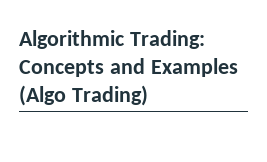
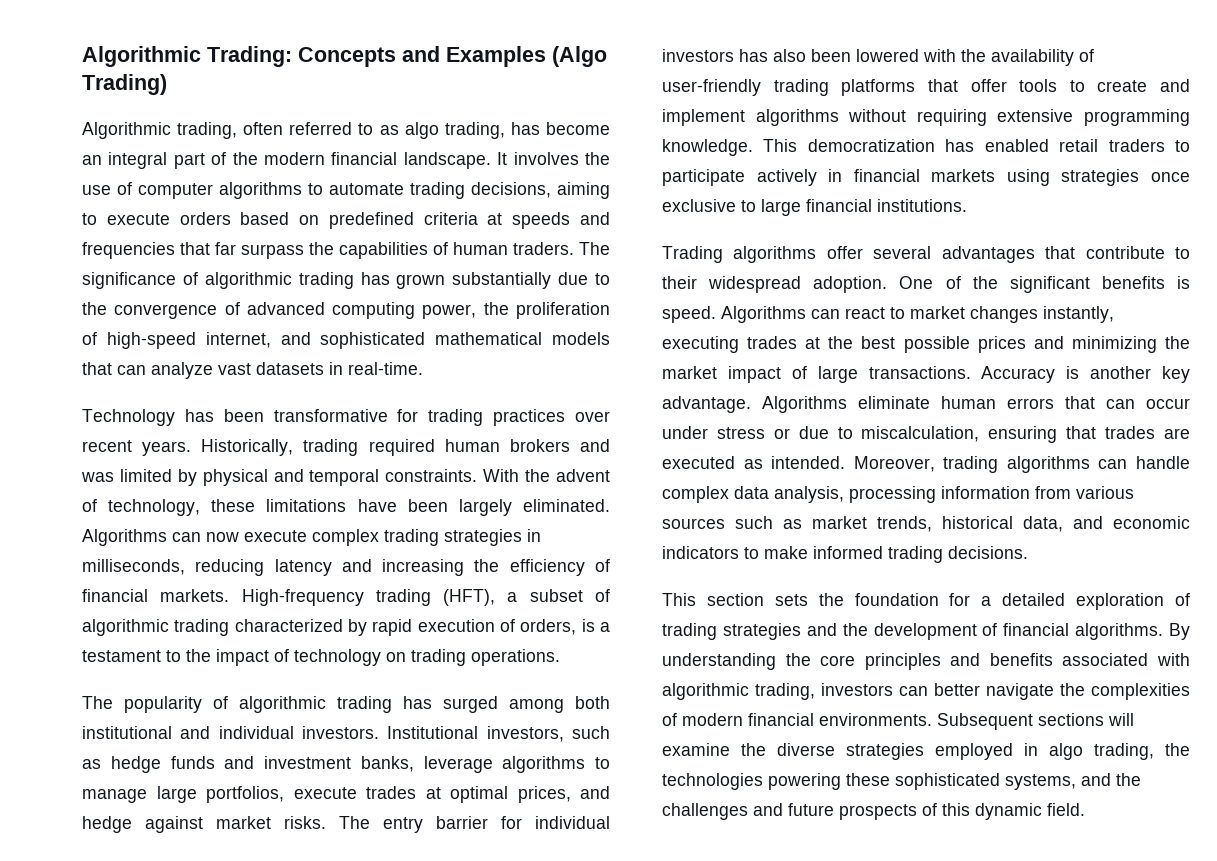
(148, 95) none -> [82,122,610,139] [82,152,610,169] [82,182,610,199] [82,212,610,229] [82,242,610,259] [82,272,610,289] [82,302,610,319] [82,332,610,349] [82,362,423,379] [82,409,610,426] [82,439,611,456] [81,469,611,486] [82,499,611,516] [82,529,541,546] [82,559,610,576] [82,589,610,606] [82,619,610,636] [82,649,560,666] [82,696,610,713] [82,726,610,742] [82,756,610,773] [82,786,610,803] [82,816,610,833] [662,49,1094,66] [662,79,1190,96] [662,109,1190,126] [662,139,1190,156] [662,169,1190,186] [662,199,967,216] [662,246,1190,263] [662,276,1190,293] [662,306,1114,323] [662,336,1190,353] [662,366,1190,383] [662,396,1190,413] [662,426,1190,443] [662,456,1190,473] [662,486,1134,503] [662,516,1190,532] [662,546,1028,563] [662,593,1190,610] [662,623,1190,640] [662,653,1190,670] [662,683,1190,700] [662,713,1134,730] [662,743,1190,760] [662,773,1141,790] [662,803,1085,820] // Algorithmic trading, often referred to as algo trading, has become an integral part of the modern financial landscape. It involves the use of computer algorithms to automate trading decisions, aiming to execute orders based on predefined criteria at speeds and frequencies that far surpass the capabilities of human traders. The significance of algorithmic trading has grown substantially due to the convergence of advanced computing power, the proliferation of high-speed internet, and sophisticated mathematical models that can analyze vast datasets in real-time. // Technology has been transformative for trading practices over recent years. Historically, trading required human brokers and was limited by physical and temporal constraints. With the advent of technology, these limitations have been largely eliminated. Algorithms can now execute complex trading strategies in milliseconds, reducing latency and increasing the efficiency of financial markets. High-frequency trading (HFT), a subset of algorithmic trading characterized by rapid execution of orders, is a testament to the impact of technology on trading operations. // The popularity of algorithmic trading has surged among both institutional and individual investors. Institutional investors, such as hedge funds and investment banks, leverage algorithms to manage large portfolios, execute trades at optimal prices, and hedge against market risks. The entry barrier for individual investors has also been lowered with the availability of user-friendly trading platforms that offer tools to create and implement algorithms without requiring extensive programming knowledge. This democratization has enabled retail traders to participate actively in financial markets using strategies once exclusive to large financial institutions. // Trading algorithms offer several advantages that contribute to their widespread adoption. One of the significant benefits is speed. Algorithms can react to market changes instantly, executing trades at the best possible prices and minimizing the market impact of large transactions. Accuracy is another key advantage. Algorithms eliminate human errors that can occur under stress or due to miscalculation, ensuring that trades are executed as intended. Moreover, trading algorithms can handle complex data analysis, processing information from various sources such as market trends, historical data, and economic indicators to make informed trading decisions. // This section sets the foundation for a detailed exploration of trading strategies and the development of financial algorithms. By understanding the core principles and benefits associated with algorithmic trading, investors can better navigate the complexities of modern financial environments. Subsequent sections will examine the diverse strategies employed in algo trading, the technologies powering these sophisticated systems, and the challenges and future prospects of this dynamic field.

